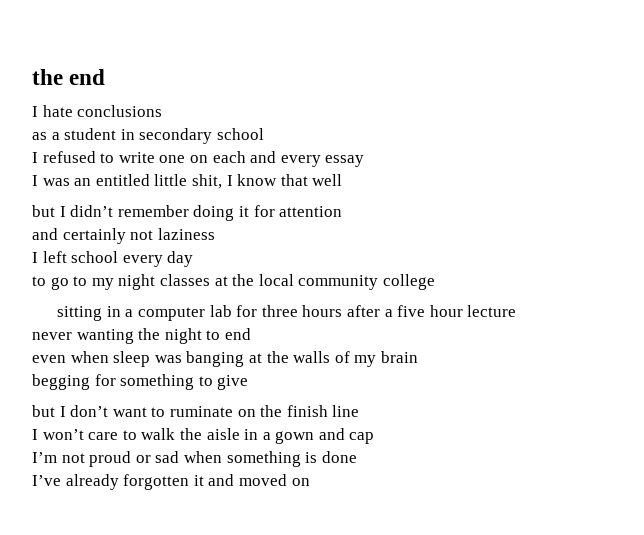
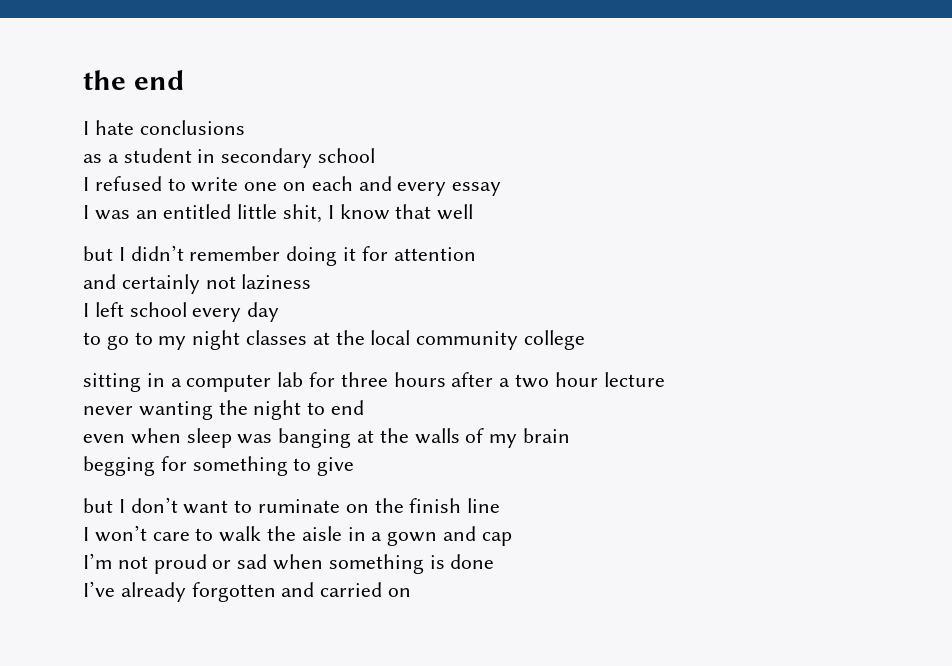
[397,305,426,317] five -> [515,374,550,388] two
[193,474,287,486] it and moved -> [281,582,383,597] and carried

